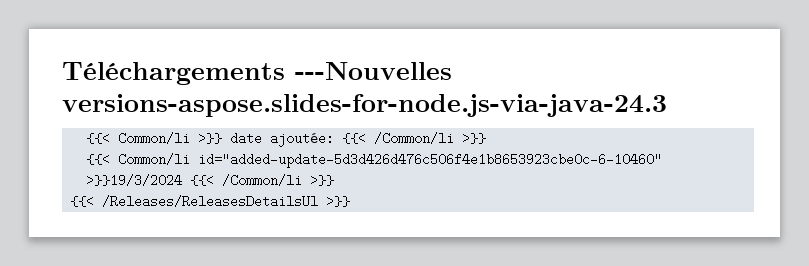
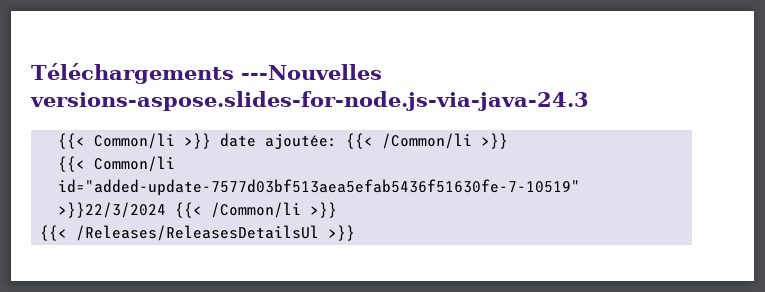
[198,153,663,168] [86,174,183,187] id="added-update-5d3d426d476c506f4e1b8653923cbe0c-6-10460" >}}19/3/2024 -> [58,179,580,196] [58,202,166,218] id="added-update-7577d03bf513aea5efab5436f51630fe-7-10519" >}}22/3/2024

